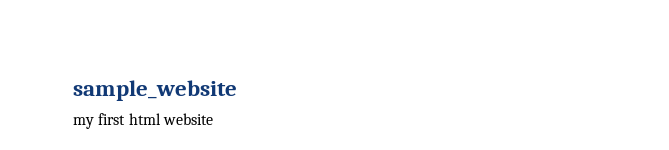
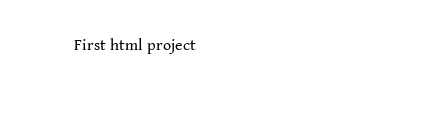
[73,80,237,101] [73,113,213,129] sample_website // my first html website -> [74,38,197,54] First html project

